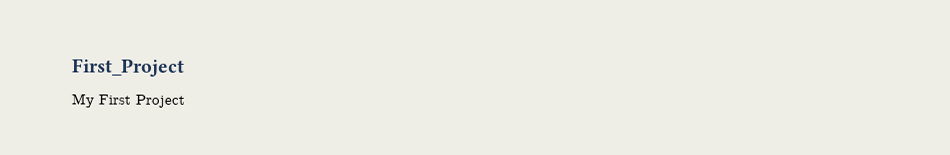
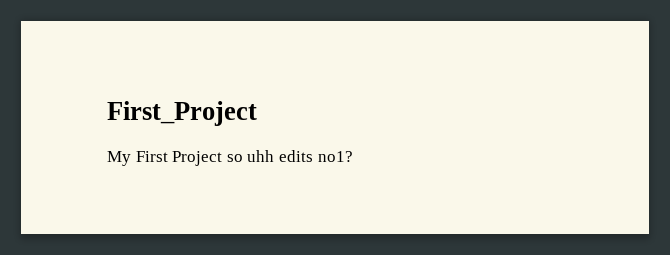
(185, 101) none -> [226,150,353,162] so uhh edits no1?

